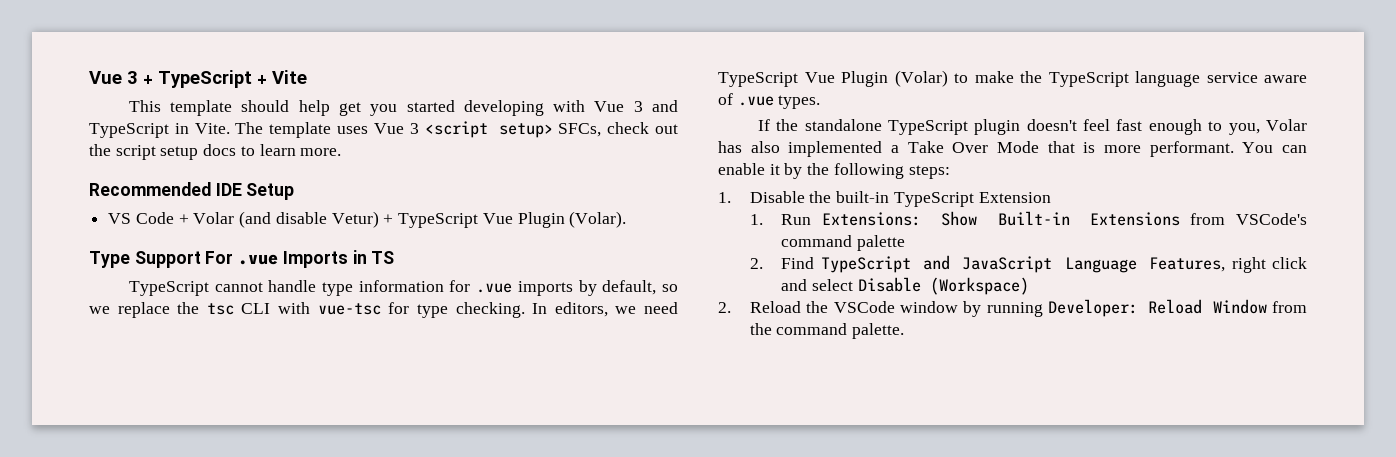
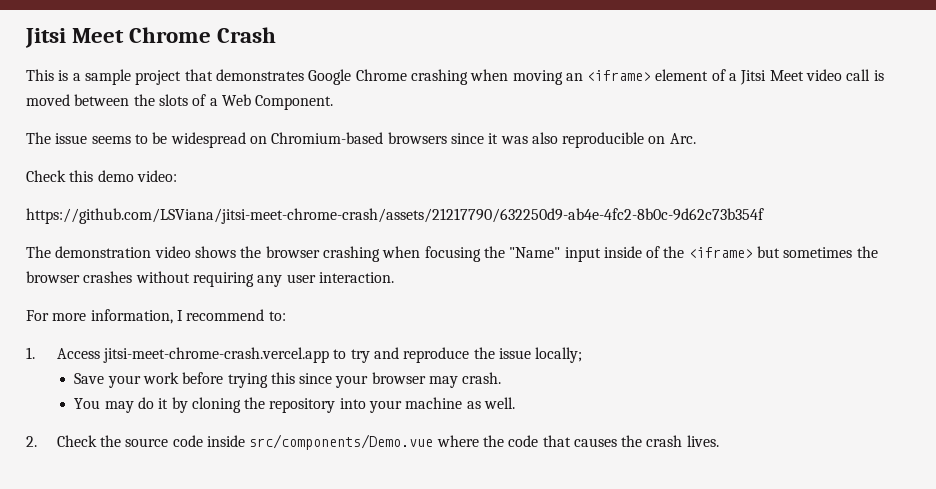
[89,70,307,88] [128,100,679,116] [89,121,678,138] [89,144,342,160] [89,182,295,200] [108,211,627,228] [89,250,395,268] [128,280,678,296] [89,302,679,318] [718,70,1307,87] [718,93,821,109] [757,119,1307,135] [718,141,1307,157] [718,163,950,179] [718,191,1051,207] [749,211,1307,226] [781,235,906,251] [749,255,1307,273] [781,277,1029,295] [718,299,1307,317] [749,323,905,339] Vue 3 + TypeScript + Vite // This template should help get you started developing with Vue 3 and TypeScript in Vite. The template uses Vue 3 <script setup> SFCs, check out the script setup docs to learn more. // Recommended IDE Setup // VS Code + Volar (and disable Vetur) + TypeScript Vue Plugin (Volar). // Type Support For .vue Imports in TS // TypeScript cannot handle type information for .vue imports by default, so we replace the tsc CLI with vue-tsc for type checking. In editors, we need TypeScript Vue Plugin (Volar) to make the TypeScript language service aware of .vue types. // If the standalone TypeScript plugin doesn't feel fast enough to you, Volar has also implemented a Take Over Mode that is more performant. You can enable it by the following steps: // 1. Disable the built-in TypeScript Extension // 1. Run Extensions: Show Built-in Extensions from VSCode's command palette // 2. Find TypeScript and JavaScript Language Features, right click and select Disable (Workspace) // 2. Reload the VSCode window by running Developer: Reload Window from the command palette. -> [25,27,277,48] [26,69,884,85] [26,94,334,110] [26,132,696,148] [26,170,177,182] [26,208,764,224] [26,246,878,262] [26,271,394,287] [26,309,286,324] [26,347,583,363] [74,372,502,388] [74,397,516,413] [26,434,719,450] Jitsi Meet Chrome Crash // This is a sample project that demonstrates Google Chrome crashing when moving an <iframe> element of a Jitsi Meet video call is moved between the slots of a Web Component. // The issue seems to be widespread on Chromium-based browsers since it was also reproducible on Arc. // Check this demo video: // https://github.com/LSViana/jitsi-meet-chrome-crash/assets/21217790/632250d9-ab4e-4fc2-8b0c-9d62c73b354f // The demonstration video shows the browser crashing when focusing the "Name" input inside of the <iframe> but sometimes the browser crashes without requiring any user interaction. // For more information, I recommend to: // 1. Access jitsi-meet-chrome-crash.vercel.app to try and reproduce the issue locally; // Save your work before trying this since your browser may crash. // You may do it by cloning the repository into your machine as well. // 2. Check the source code inside src/components/Demo.vue where the code that causes the crash lives.

